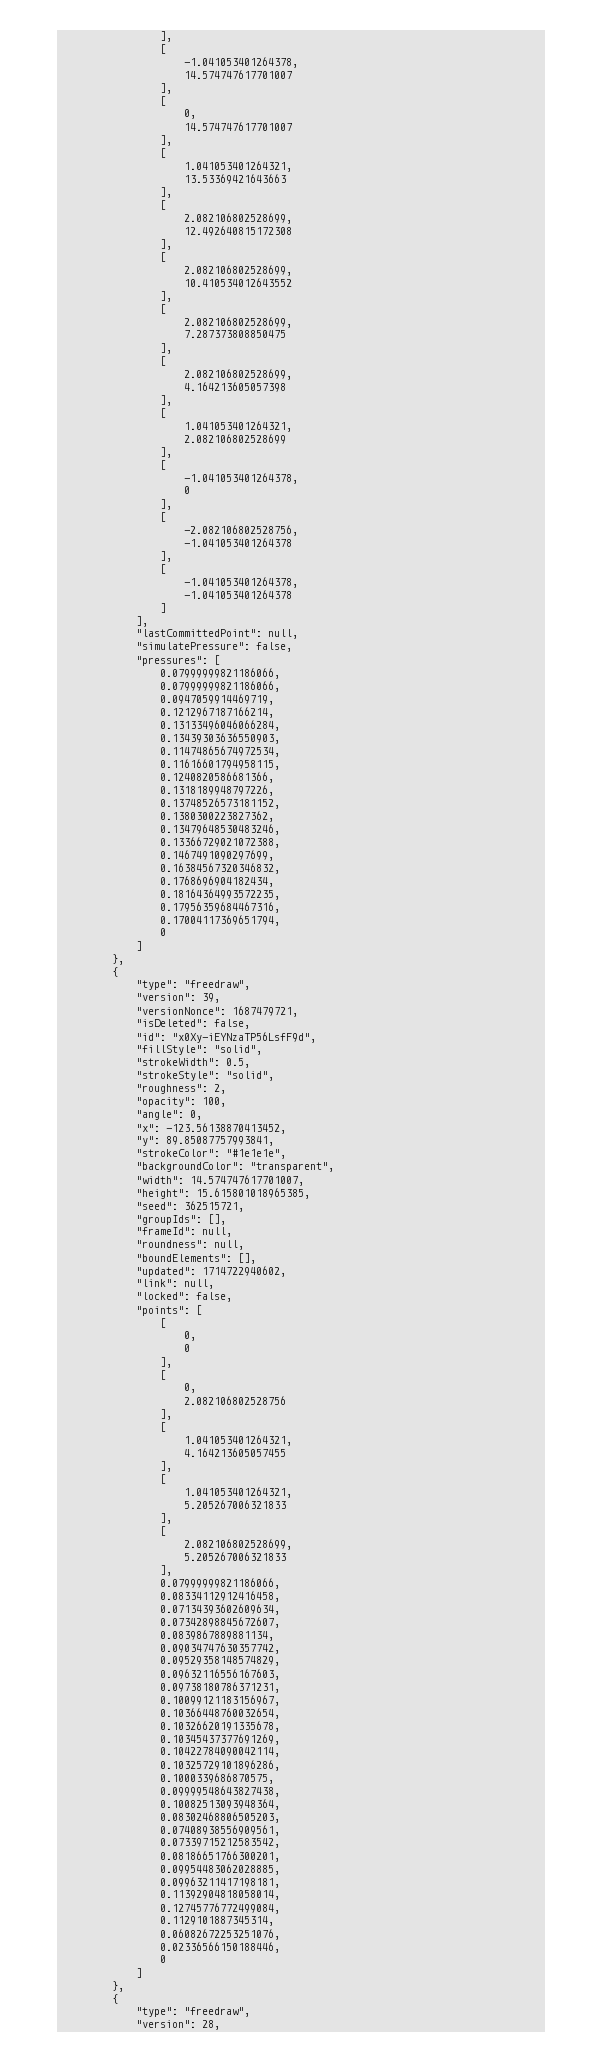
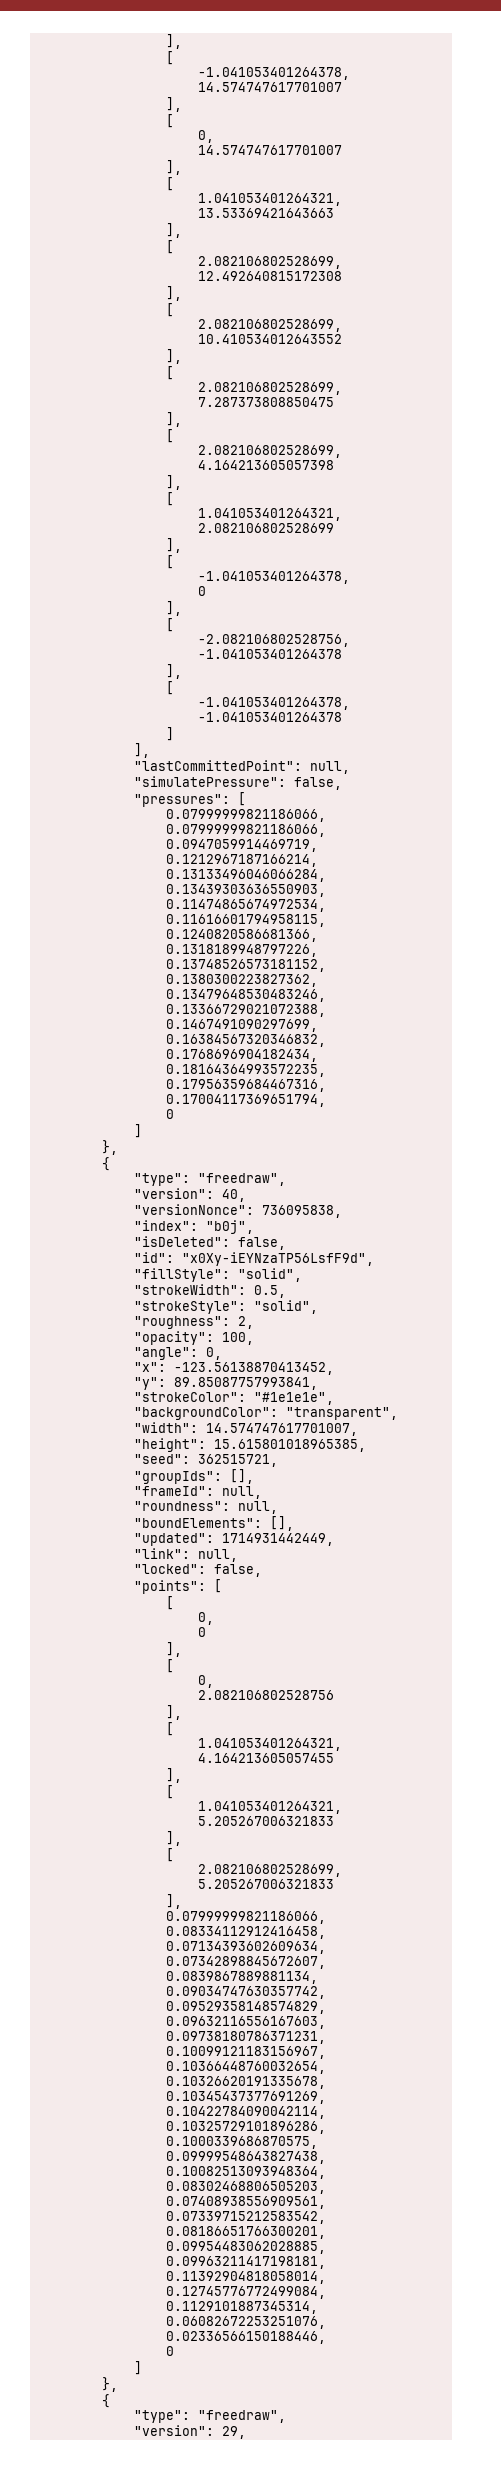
[202,993,221,1003] 39, -> [221,1189,246,1202] 40,
[232,1006,299,1017] 1687479721, -> [261,1205,342,1218] [133,1220,254,1234] 736095838, // "index": "b0j",
[202,1266,287,1277] 1714722940602, -> [221,1533,334,1546] 1714931442449,
[202,2020,221,2030] 28, -> [221,2426,246,2439] 29,

